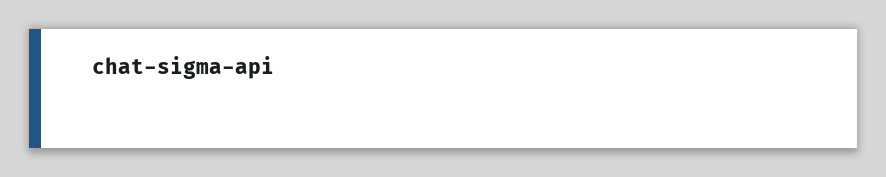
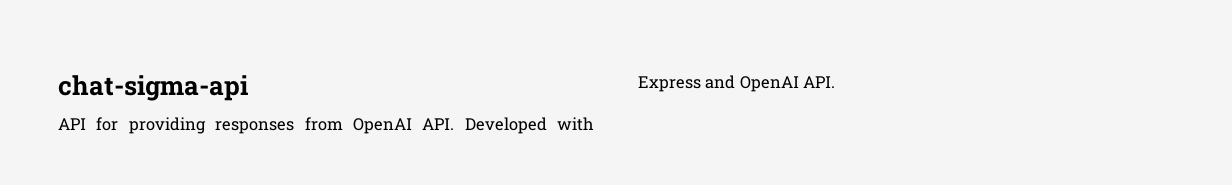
(274, 67) none -> [58,117,594,134] [638,75,836,92] // API for providing responses from OpenAI API. Developed with Express and OpenAI API.

